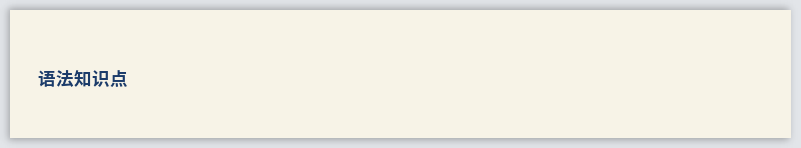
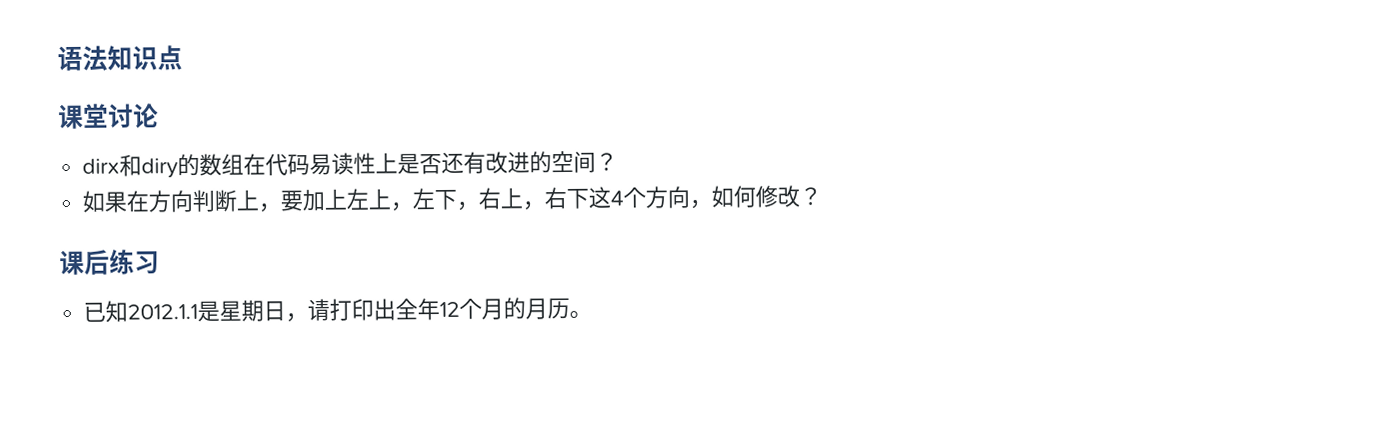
(128, 78) none -> [58,103,159,130] [82,150,619,179] [82,185,823,213] [59,249,160,276] [83,297,593,323] // 课堂讨论 // dirx和diry的数组在代码易读性上是否还有改进的空间？ // 如果在方向判断上，要加上左上，左下，右上，右下这4个方向，如何修改？ // 课后练习 // 已知2012.1.1是星期日，请打印出全年12个月的月历。

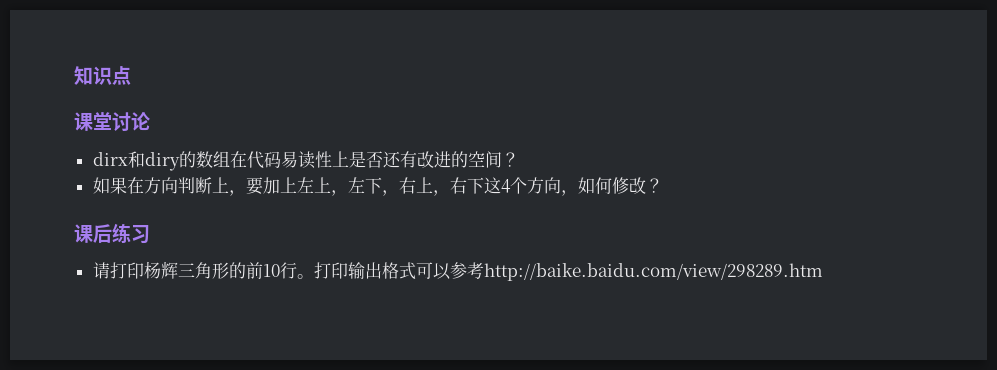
[57,45,108,72] 语法 -> (74, 75) none
[83,297,593,323] 已知2012.1.1是星期日，请打印出全年12个月的月历。 -> [92,261,823,281] 请打印杨辉三角形的前10行。打印输出格式可以参考http://baike.baidu.com/view/298289.htm

